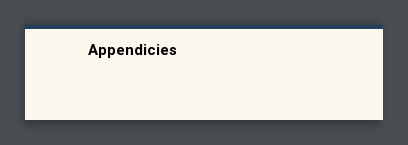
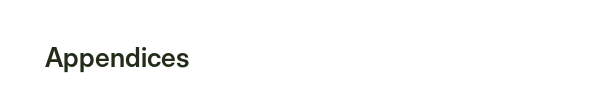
[88,44,177,58] Appendicies -> [45,47,189,73] Appendices

